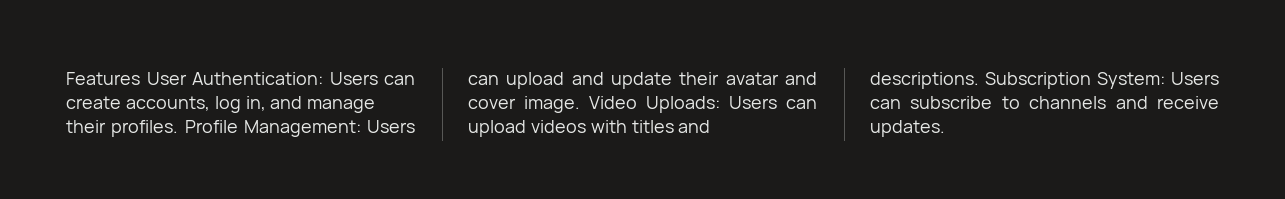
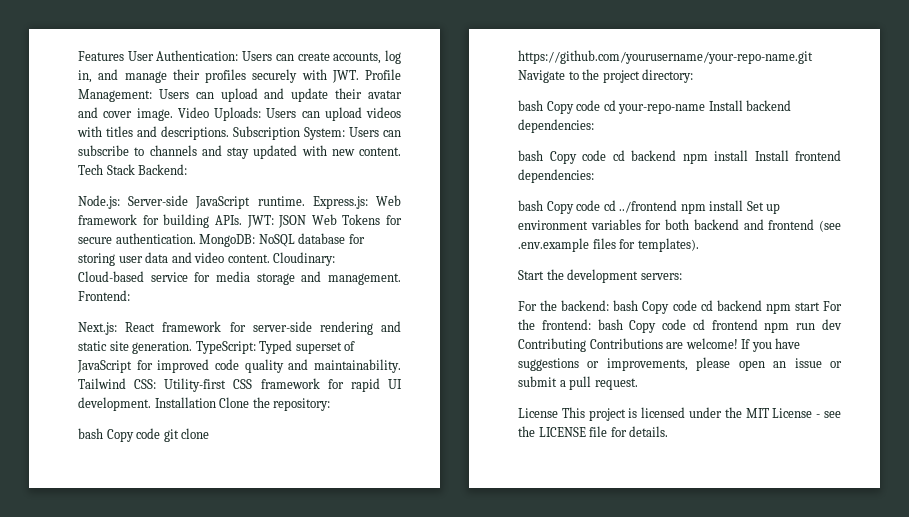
[111,120,179,137] profiles. -> [205,69,359,83] profiles securely with JWT.
[1157,96,1219,109] [870,120,945,137] receive updates. -> [227,145,401,159] [78,164,188,175] [78,195,401,209] [78,214,402,228] [78,233,365,247] [78,252,336,266] [78,271,401,285] [78,290,130,301] [78,321,401,335] [78,340,356,354] [77,359,401,373] [78,378,402,392] [78,397,331,411] [78,428,210,442] [518,50,813,64] [518,69,694,83] [518,100,792,114] [518,119,594,133] [518,150,841,164] [518,169,594,183] [518,200,781,214] [518,219,841,232] [518,238,699,252] [518,269,682,283] [518,300,842,314] [518,319,842,333] [518,338,801,352] [518,357,842,371] [518,376,638,390] [518,407,841,421] [518,426,669,437] stay updated with new content. Tech Stack Backend: // Node.js: Server-side JavaScript runtime. Express.js: Web framework for building APIs. JWT: JSON Web Tokens for secure authentication. MongoDB: NoSQL database for storing user data and video content. Cloudinary: Cloud-based service for media storage and management. Frontend: // Next.js: React framework for server-side rendering and static site generation. TypeScript: Typed superset of JavaScript for improved code quality and maintainability. Tailwind CSS: Utility-first CSS framework for rapid UI development. Installation Clone the repository: // bash Copy code git clone https://github.com/yourusername/your-repo-name.git Navigate to the project directory: // bash Copy code cd your-repo-name Install backend dependencies: // bash Copy code cd backend npm install Install frontend dependencies: // bash Copy code cd ../frontend npm install Set up environment variables for both backend and frontend (see .env.example files for templates). // Start the development servers: // For the backend: bash Copy code cd backend npm start For the frontend: bash Copy code cd frontend npm run dev Contributing Contributions are welcome! If you have suggestions or improvements, please open an issue or submit a pull request. // License This project is licensed under the MIT License - see the LICENSE file for details.

